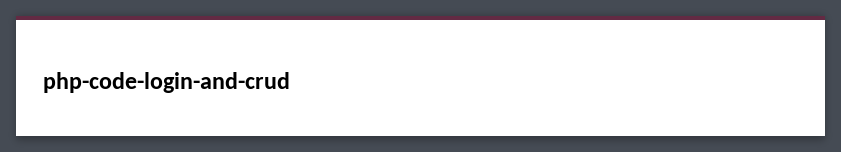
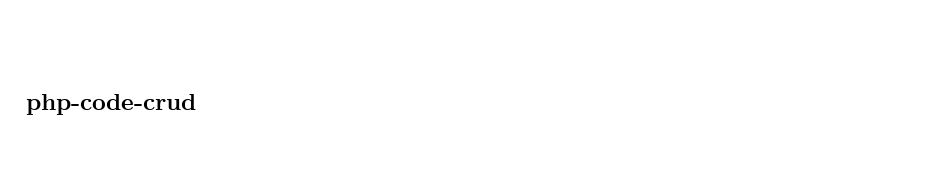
[43,72,290,93] php-code-login-and-crud -> [26,94,196,115] php-code-crud

